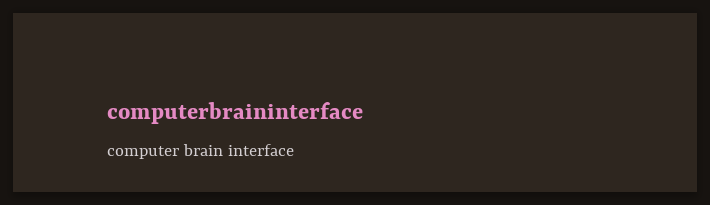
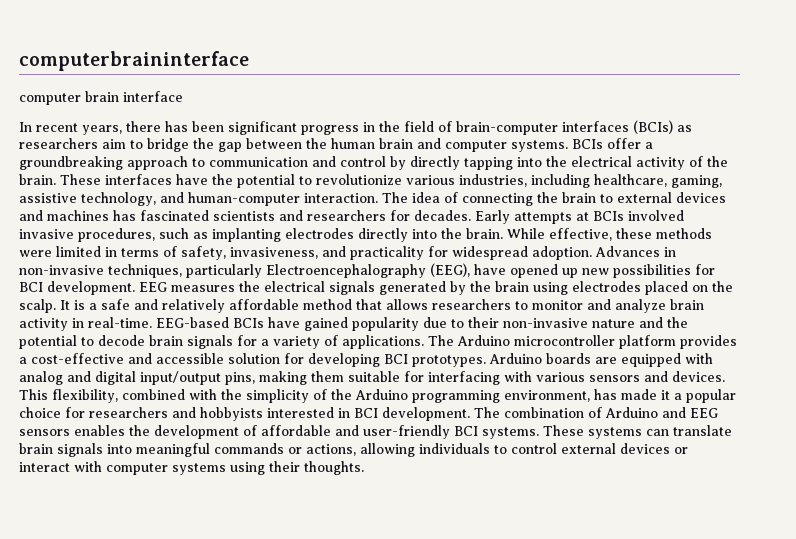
(294, 150) none -> [19,120,692,135] [19,138,653,152] [19,156,728,170] [19,174,722,188] [19,192,726,206] [19,210,684,224] [19,228,712,242] [19,246,676,260] [19,263,715,278] [19,281,733,295] [19,299,704,313] [19,317,688,331] [19,335,737,349] [19,353,713,367] [19,371,725,385] [19,389,736,403] [19,407,718,421] [19,425,732,439] [19,443,688,457] [19,461,364,475] // In recent years, there has been significant progress in the field of brain-computer interfaces (BCIs) as researchers aim to bridge the gap between the human brain and computer systems. BCIs offer a groundbreaking approach to communication and control by directly tapping into the electrical activity of the brain. These interfaces have the potential to revolutionize various industries, including healthcare, gaming, assistive technology, and human-computer interaction. The idea of connecting the brain to external devices and machines has fascinated scientists and researchers for decades. Early attempts at BCIs involved invasive procedures, such as implanting electrodes directly into the brain. While effective, these methods were limited in terms of safety, invasiveness, and practicality for widespread adoption. Advances in non-invasive techniques, particularly Electroencephalography (EEG), have opened up new possibilities for BCI development. EEG measures the electrical signals generated by the brain using electrodes placed on the scalp. It is a safe and relatively affordable method that allows researchers to monitor and analyze brain activity in real-time. EEG-based BCIs have gained popularity due to their non-invasive nature and the potential to decode brain signals for a variety of applications. The Arduino microcontroller platform provides a cost-effective and accessible solution for developing BCI prototypes. Arduino boards are equipped with analog and digital input/output pins, making them suitable for interfacing with various sensors and devices. This flexibility, combined with the simplicity of the Arduino programming environment, has made it a popular choice for researchers and hobbyists interested in BCI development. The combination of Arduino and EEG sensors enables the development of affordable and user-friendly BCI systems. These systems can translate brain signals into meaningful commands or actions, allowing individuals to control external devices or interact with computer systems using their thoughts.

